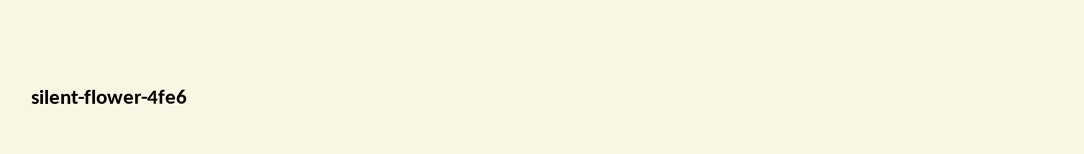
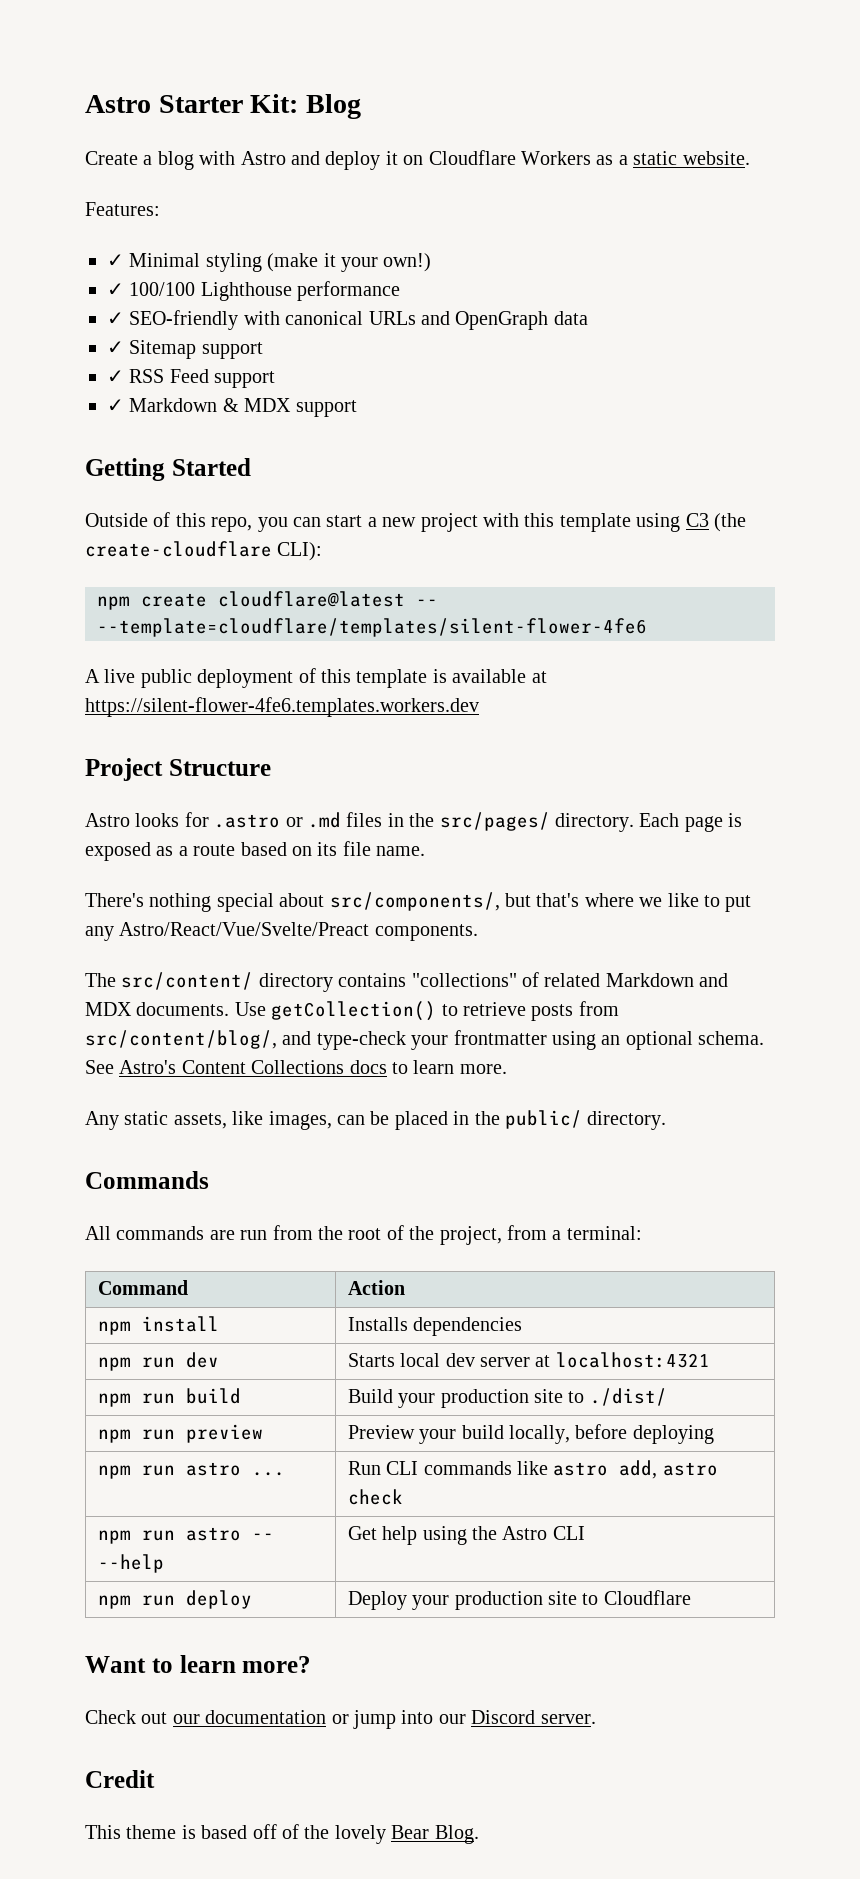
[31,89,188,104] silent-flower-4fe6 -> [85,94,361,119] [85,150,750,170] [85,202,160,216] [107,253,432,272] [107,281,401,301] [107,310,588,330] [107,340,263,359] [107,369,276,388] [107,398,357,417] [85,458,251,481] [85,512,746,532] [85,541,323,561] [97,591,438,610] [97,618,647,637] [85,668,547,688] [85,697,479,717] [85,758,271,781] [85,812,743,832] [85,841,426,861] [85,892,752,912] [85,922,478,941] [85,972,729,992] [85,1001,619,1021] [85,1030,765,1050] [85,1060,507,1074] [85,1110,667,1130] [85,1171,209,1189] [85,1225,642,1245] [97,1280,188,1295] [347,1280,405,1295] [97,1316,219,1335] [347,1317,523,1336] [97,1352,219,1371] [347,1352,710,1368] [97,1388,241,1407] [347,1388,667,1408] [97,1424,263,1443] [347,1424,714,1444] [97,1462,285,1479] [347,1460,718,1479] [347,1489,403,1505] [97,1527,274,1544] [97,1554,164,1573] [347,1526,585,1545] [97,1590,252,1609] [347,1590,691,1610] [85,1655,312,1673] [85,1710,596,1729] [85,1770,155,1788] [85,1824,479,1844] Astro Starter Kit: Blog // Create a blog with Astro and deploy it on Cloudflare Workers as a static website. // Features: // ✓ Minimal styling (make it your own!) // ✓ 100/100 Lighthouse performance // ✓ SEO-friendly with canonical URLs and OpenGraph data // ✓ Sitemap support // ✓ RSS Feed support // ✓ Markdown & MDX support // Getting Started // Outside of this repo, you can start a new project with this template using C3 (the create-cloudflare CLI): // npm create cloudflare@latest -- --template=cloudflare/templates/silent-flower-4fe6 // A live public deployment of this template is available at https://silent-flower-4fe6.templates.workers.dev // Project Structure // Astro looks for .astro or .md files in the src/pages/ directory. Each page is exposed as a route based on its file name. // There's nothing special about src/components/, but that's where we like to put any Astro/React/Vue/Svelte/Preact components. // The src/content/ directory contains "collections" of related Markdown and MDX documents. Use getCollection() to retrieve posts from src/content/blog/, and type-check your frontmatter using an optional schema. See Astro's Content Collections docs to learn more. // Any static assets, like images, can be placed in the public/ directory. // Commands // All commands are run from the root of the project, from a terminal: // Command | Action // npm install | Installs dependencies // npm run dev | Starts local dev server at localhost:4321 // npm run build | Build your production site to ./dist/ // npm run preview | Preview your build locally, before deploying // npm run astro ... | Run CLI commands like astro add, astro check // npm run astro -- --help | Get help using the Astro CLI // npm run deploy | Deploy your production site to Cloudflare // Want to learn more? // Check out our documentation or jump into our Discord server. // Credit // This theme is based off of the lovely Bear Blog.

